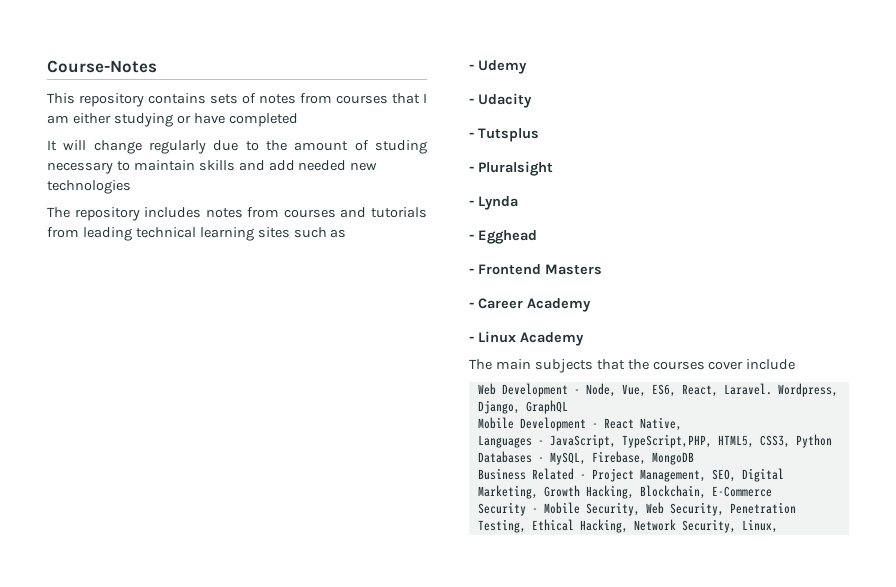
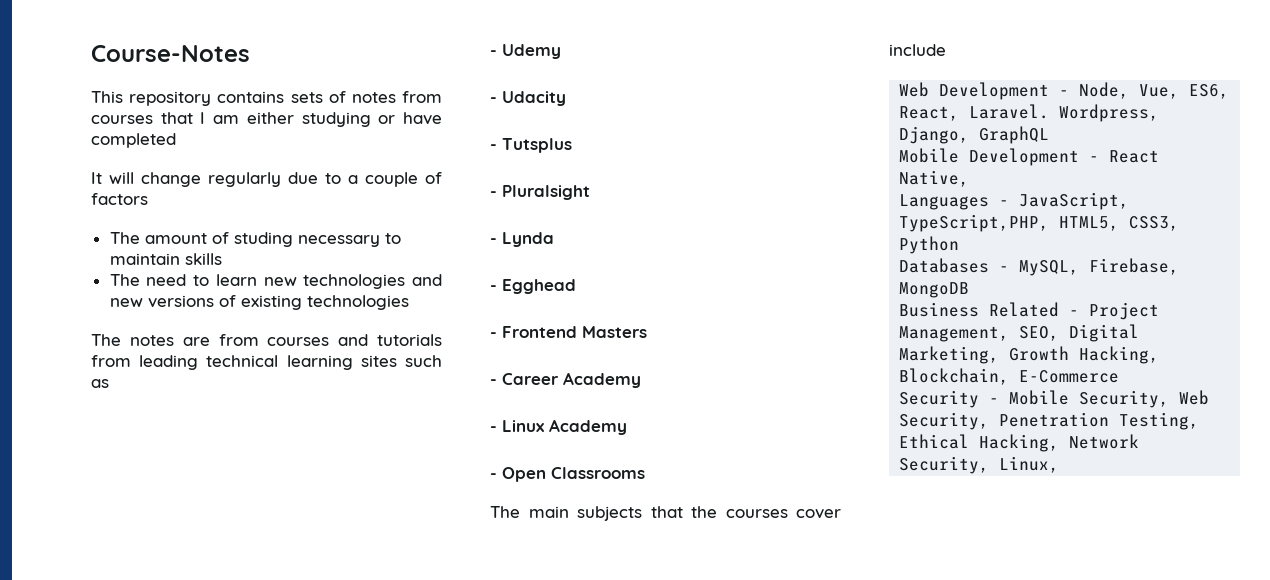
[266,140,287,151] the -> [348,172,442,187] [91,193,148,205] [109,232,140,244] a couple of factors // The
[238,160,378,171] and add needed new -> [109,274,442,289] [109,295,302,310] // The need to learn new technologies and new versions of existing
[74,207,243,221] repository includes notes -> [129,335,210,346] notes are
(584, 339) none -> [490,467,645,482] // - Open Classrooms

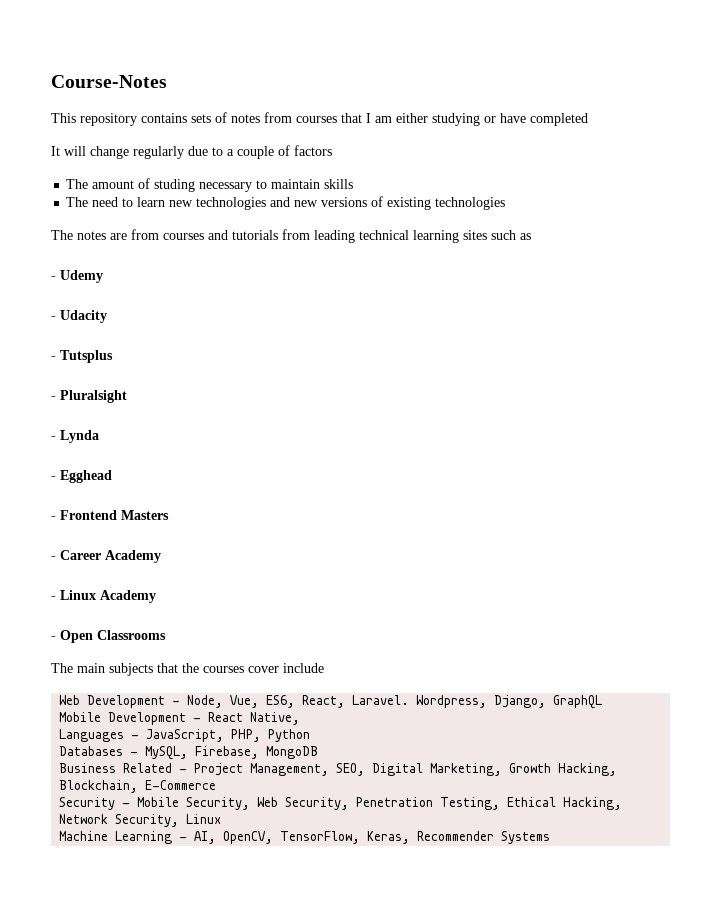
[899,214,1180,232] TypeScript,PHP, HTML5, CSS3, -> [231,729,262,742] PHP,
[999,456,1060,473] Linux, -> [186,814,222,824] [59,831,551,844] Linux // Machine Learning - AI, OpenCV, TensorFlow, Keras, Recommender Systems

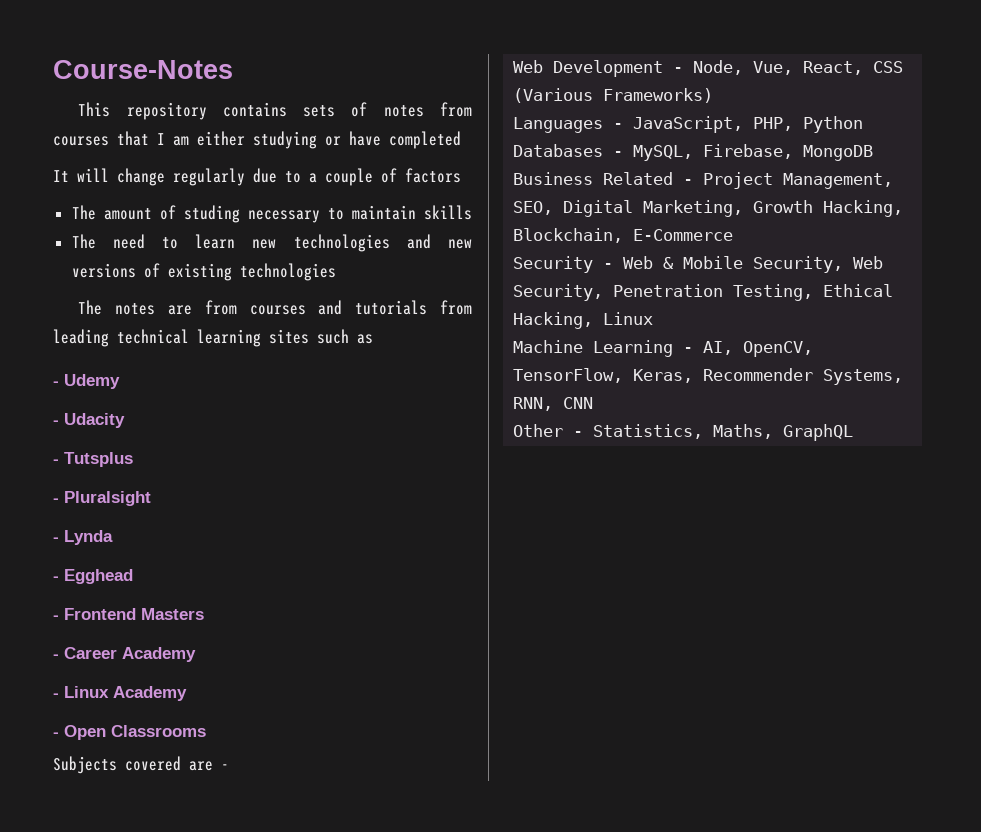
[51,663,324,676] The main subjects that the courses cover include -> [53,756,229,774] Subjects covered are -
[266,695,603,709] [59,712,301,725] ES6, React, Laravel. Wordpress, Django, GraphQL // Mobile Development - React Native, -> [803,61,904,75] [513,88,714,103] React, CSS (Various Frameworks)
(131, 805) none -> [623,256,675,269] Web &
[59,814,180,827] Network Security, -> (594, 320) none
[501,831,551,844] Systems -> [823,369,904,385] [513,397,594,411] [513,424,854,441] Systems, RNN, CNN // Other - Statistics, Maths, GraphQL

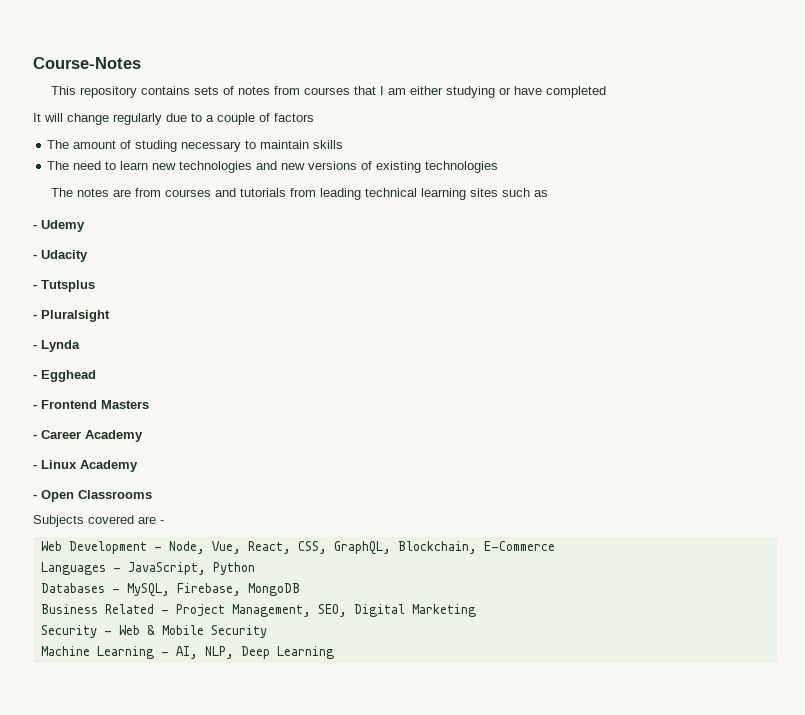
[873,61,904,73] [513,88,714,103] CSS (Various Frameworks) -> [297,541,555,555] CSS, GraphQL, Blockchain, E-Commerce
[753,117,794,131] PHP, -> (206, 568) none
[643,200,904,217] [513,228,734,243] Marketing, Growth Hacking, Blockchain, E-Commerce -> [411,604,476,617] Marketing
[753,256,884,273] [513,284,894,301] [513,312,654,329] [513,340,814,357] [513,368,904,385] [513,397,594,411] [513,424,854,441] Security, Web Security, Penetration Testing, Ethical Hacking, Linux // Machine Learning - AI, OpenCV, TensorFlow, Keras, Recommender Systems, RNN, CNN // Other - Statistics, Maths, GraphQL -> [210,625,267,638] [40,646,334,659] Security // Machine Learning - AI, NLP, Deep Learning

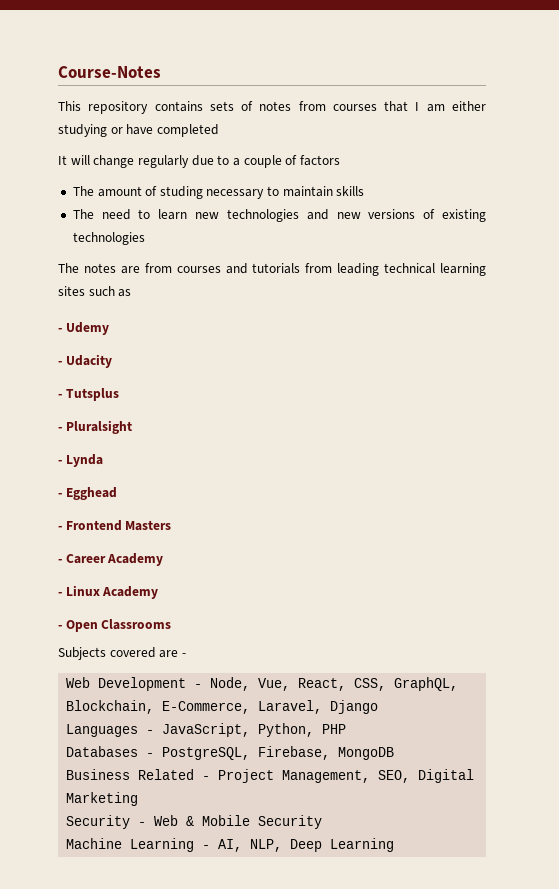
[483,541,555,551] E-Commerce -> [162,700,379,714] E-Commerce, Laravel, Django
[212,562,255,575] Python -> [258,723,347,737] Python, PHP
[126,583,170,597] MySQL, -> [162,747,251,760] PostgreSQL,

